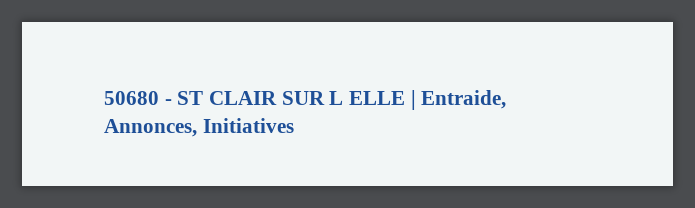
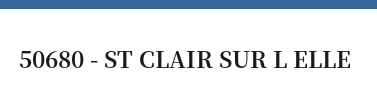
[410,90,507,110] [104,118,294,137] | Entraide, Annonces, Initiatives -> (352, 59) none

